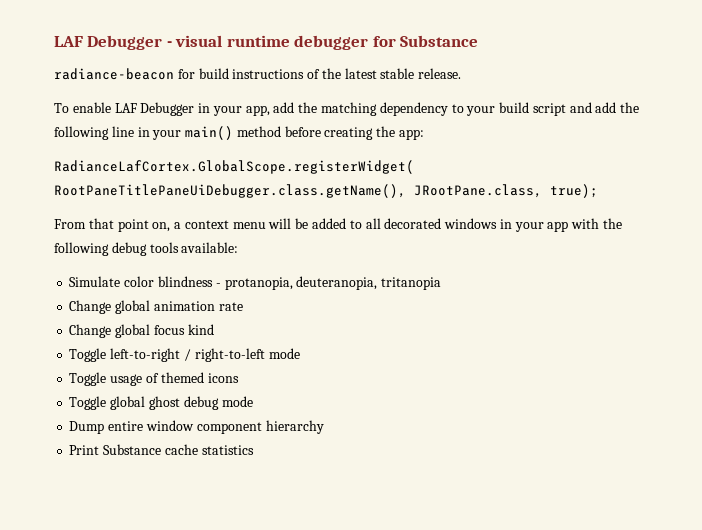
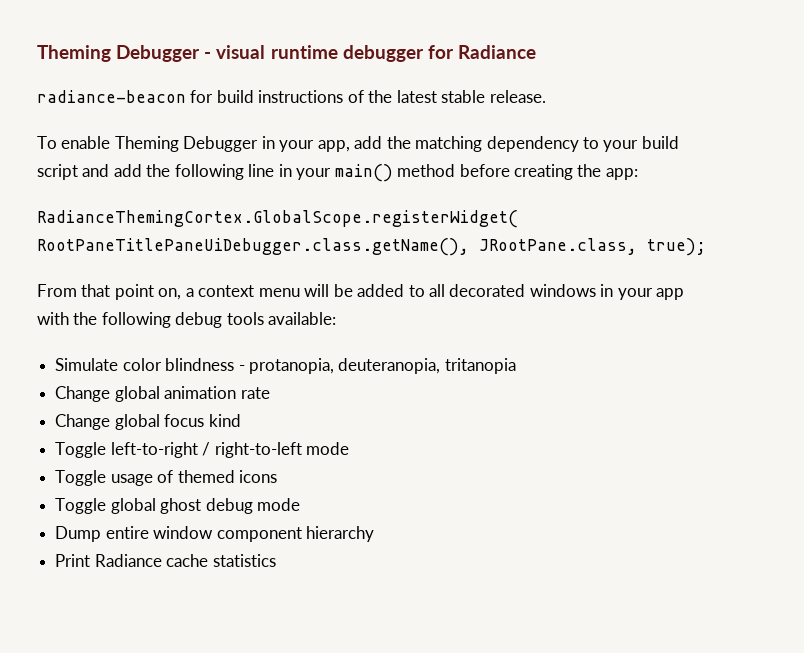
[54,36,83,47] LAF -> [37,45,111,62] Theming
[400,35,479,47] Substance -> [457,45,536,59] Radiance
[114,103,137,113] LAF -> [114,136,179,152] Theming
[54,160,414,174] RadianceLafCortex.GlobalScope.registerWidget( -> [37,210,518,228] RadianceThemingCortex.GlobalScope.registerWidget(
[103,444,162,455] Substance -> [94,554,162,567] Radiance

